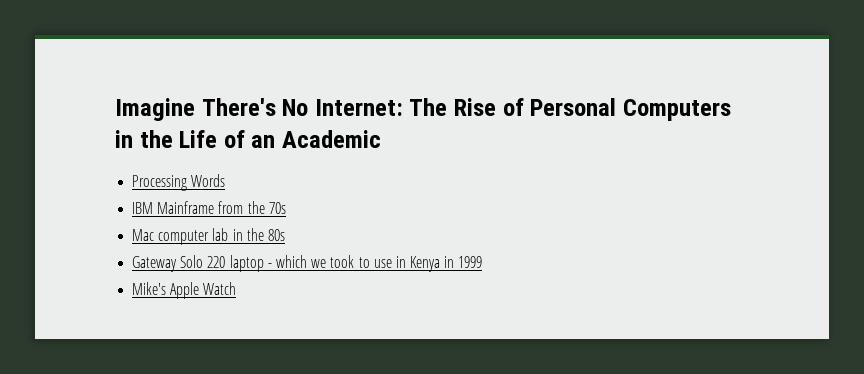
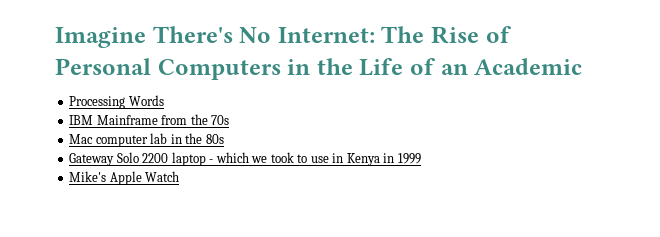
[207,256,226,268] 220 -> [142,153,169,163] 2200

